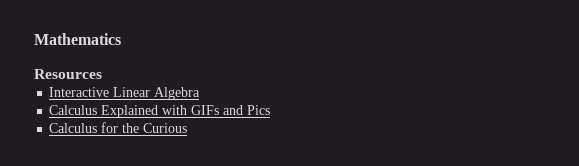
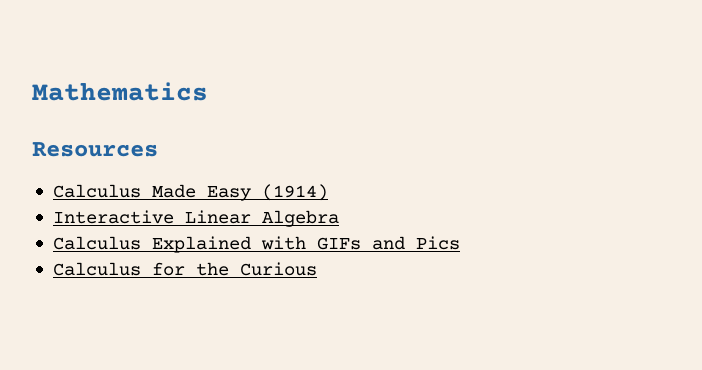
(102, 74) none -> [52,184,328,201] // Calculus Made Easy (1914)

